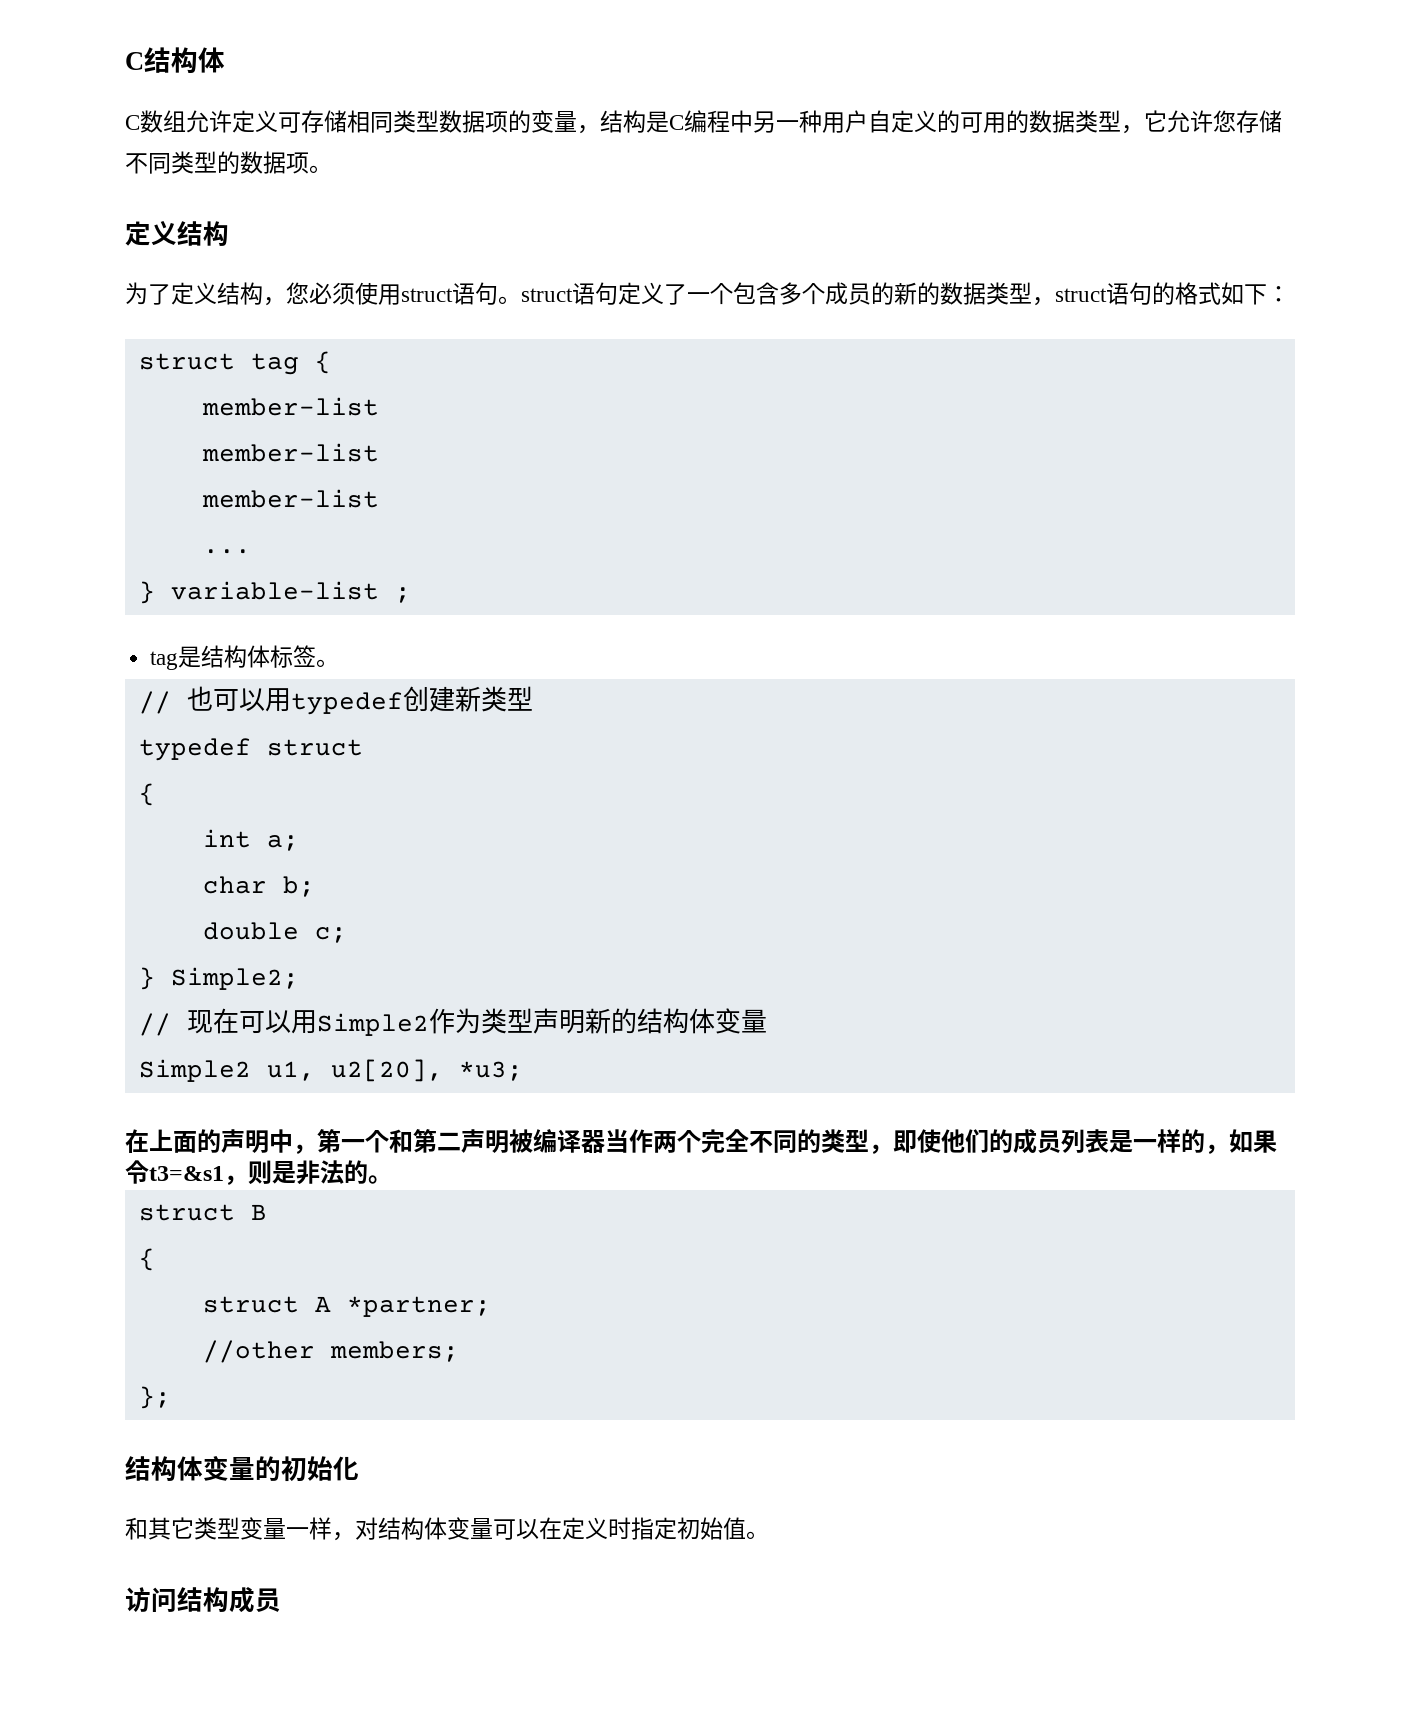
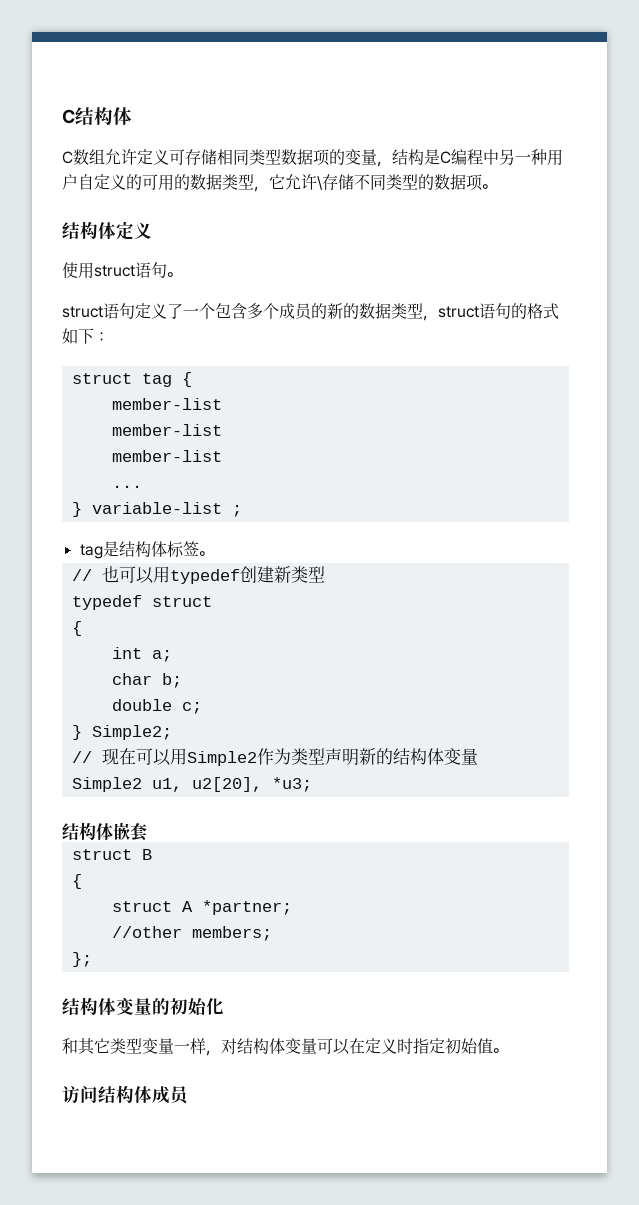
[1213,110,1236,132] 您 -> [317,176,323,190] \
[125,221,229,246] [125,282,355,306] 定义结构 // 为了定义结构，您必须 -> [62,221,152,240] 结构体定义 //
(521, 300) none -> (182, 274) //
[125,1129,1277,1154] [125,1160,392,1185] 在上面的声明中，第一个和第二声明被编译器当作两个完全不同的类型，即使他们的成员列表是一样的，如果令t3=&s1，则是非法的。 -> [62,822,147,841] 结构体嵌套
(229, 1599) none -> [134,1086,152,1104] 体

